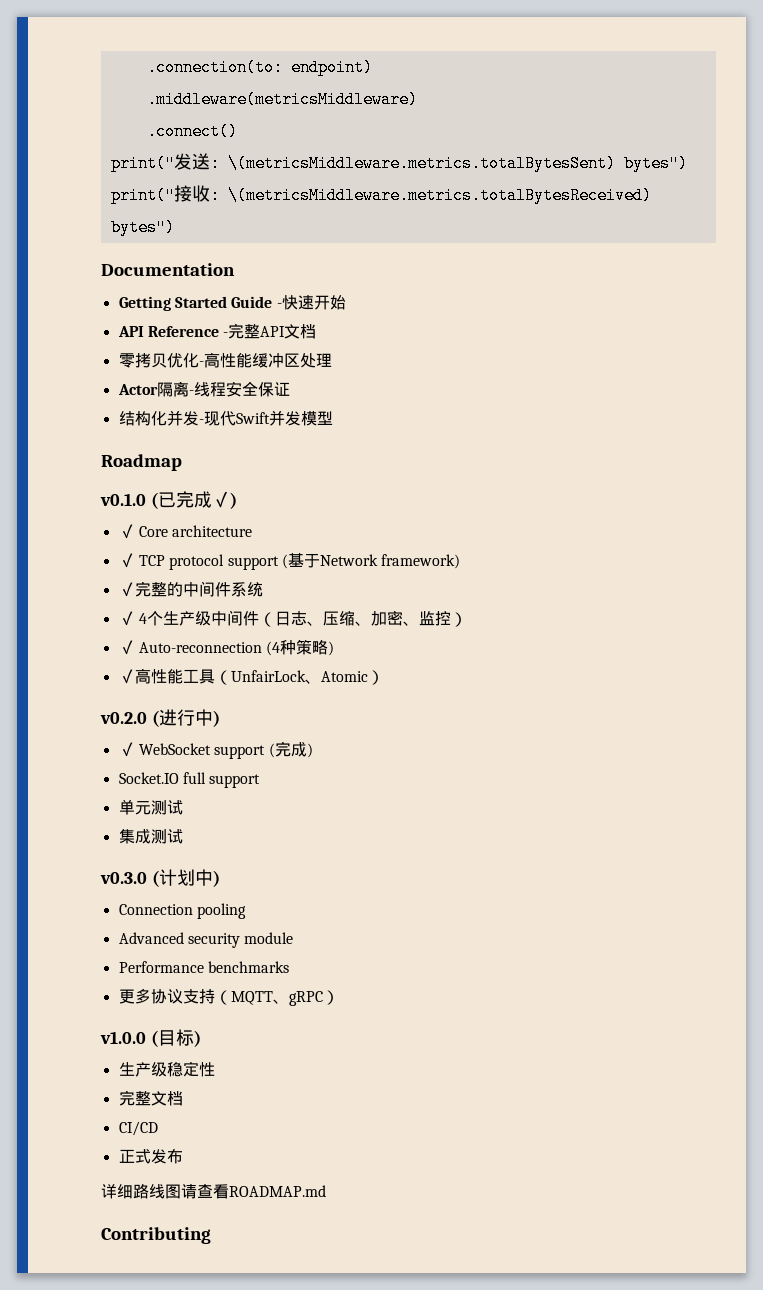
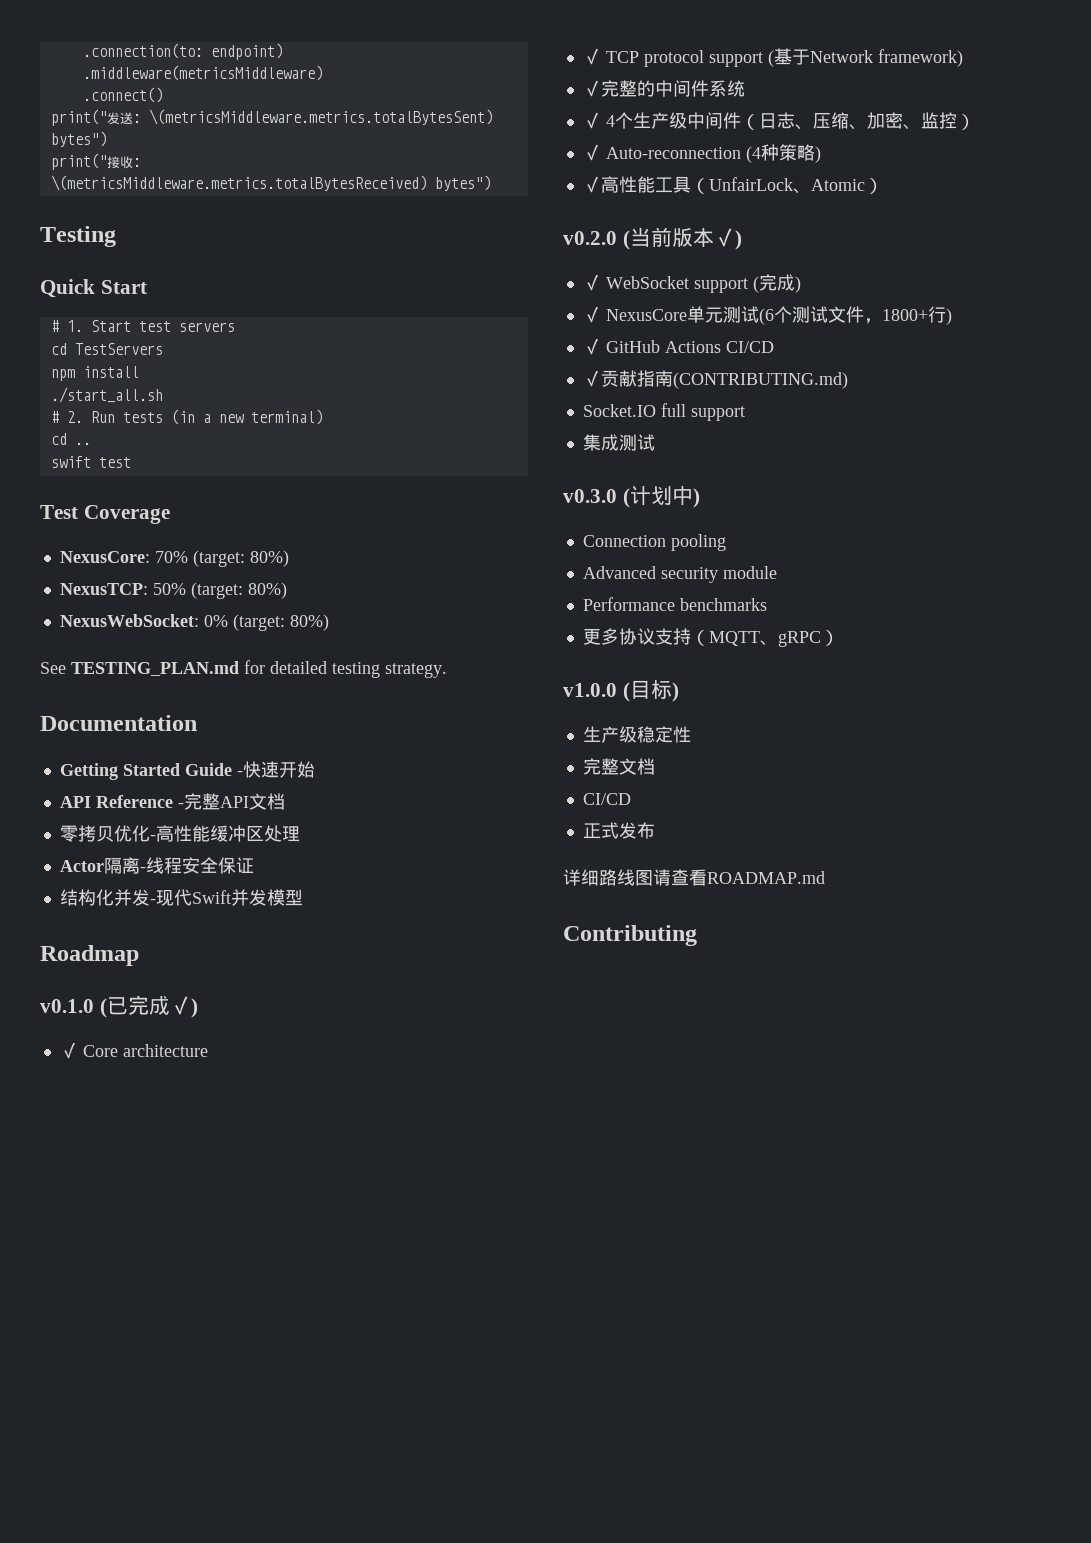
(175, 227) none -> [40,226,116,247] [40,279,147,298] [50,320,235,332] [50,343,163,355] [50,366,139,381] [50,387,163,403] [50,409,323,425] [50,433,91,445] [50,456,131,468] [40,505,170,524] [59,550,289,567] [59,582,287,599] [59,614,329,631] [40,660,447,678] // Testing // Quick Start // # 1. Start test servers // cd TestServers // npm install // ./start_all.sh // # 2. Run tests (in a new terminal) // cd .. // swift test // Test Coverage // NexusCore: 70% (target: 80%) // NexusTCP: 50% (target: 80%) // NexusWebSocket: 0% (target: 80%) // See TESTING_PLAN.md for detailed testing strategy.
[158,709,220,727] 进行中) -> [629,227,742,250] 当前版本✓)
[118,772,261,788] Socket.IO full support // -> [582,306,687,323] ✓ NexusCore
(183, 807) none -> [758,306,952,325] [582,338,774,355] [582,370,848,389] [582,403,745,421] (6个测试文件，1800+行) // ✓ GitHub Actions CI/CD // ✓贡献指南(CONTRIBUTING.md) // Socket.IO full support

